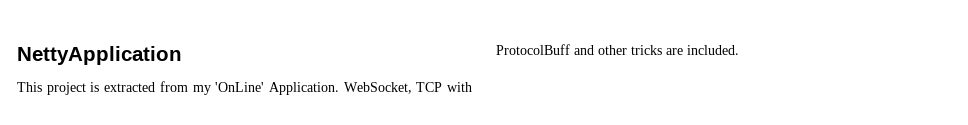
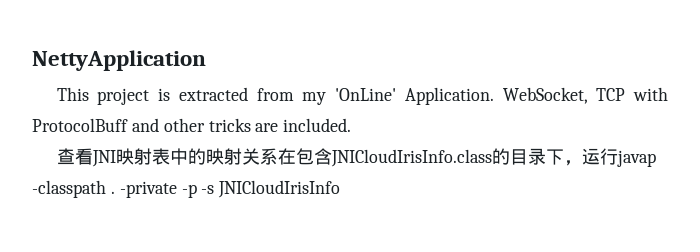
(739, 50) none -> [56,148,656,167] [32,180,341,198] // 查看JNI映射表中的映射关系在包含JNICloudIrisInfo.class的目录下，运行javap -classpath . -private -p -s JNICloudIrisInfo

